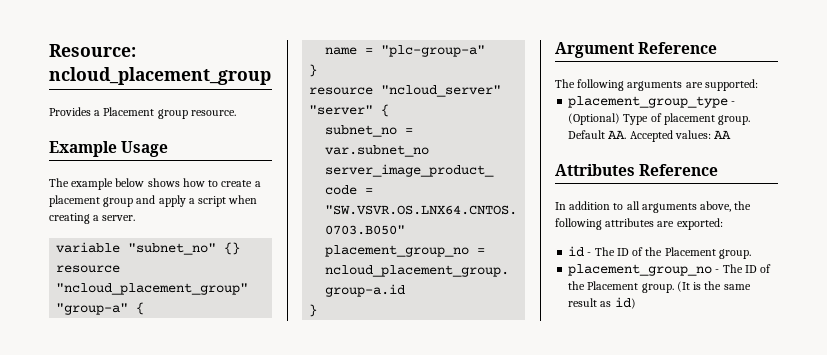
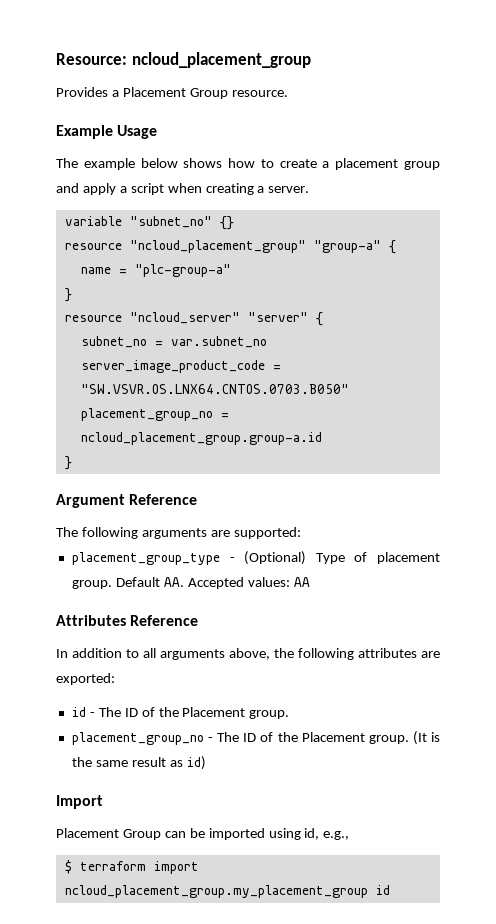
[157,109,188,119] group -> [189,88,228,99] Group
(636, 303) none -> [56,795,103,809] [56,828,350,840] [64,860,199,874] [64,885,390,898] // Import // Placement Group can be imported using id, e.g., // $ terraform import ncloud_placement_group.my_placement_group id

